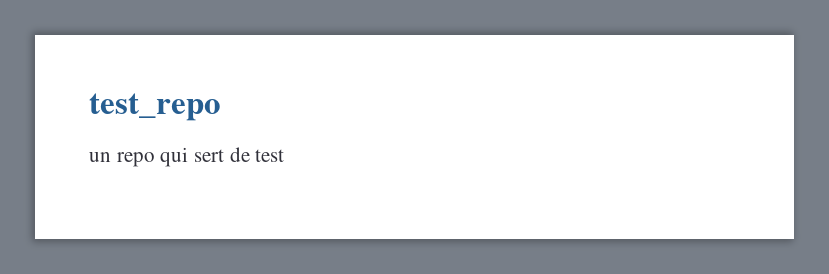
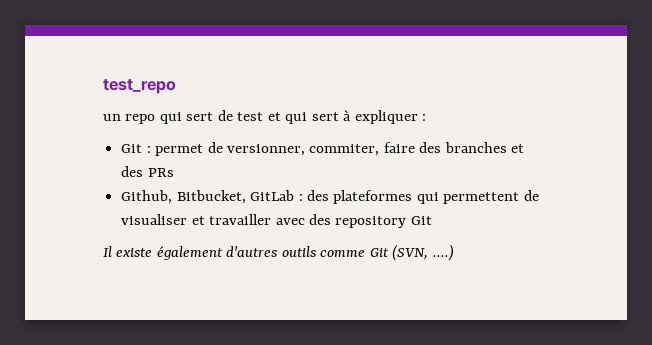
(285, 155) none -> [267,110,427,124] [121,142,525,156] [121,166,174,177] [121,190,539,204] [121,214,432,228] [103,244,454,261] et qui sert à expliquer : // Git : permet de versionner, commiter, faire des branches et des PRs // Github, Bitbucket, GitLab : des plateformes qui permettent de visualiser et travailler avec des repository Git // Il existe également d'autres outils comme Git (SVN, ....)

